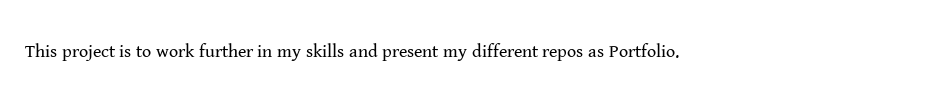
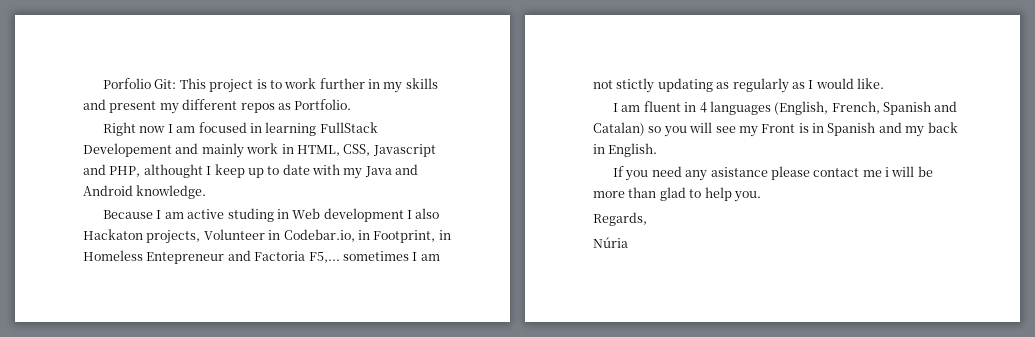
(25, 50) none -> [103,78,177,89] Porfolio Git:
(679, 50) none -> [103,122,378,136] [83,143,436,158] [83,164,419,179] [83,185,207,199] [103,208,440,222] [83,229,451,244] [83,250,440,264] [593,78,884,93] [613,101,958,115] [593,122,958,137] [593,143,658,157] [613,166,933,181] [593,187,761,202] [593,212,647,226] [593,237,628,248] // Right now I am focused in learning FullStack Developement and mainly work in HTML, CSS, Javascript and PHP, althought I keep up to date with my Java and Android knowledge. // Because I am active studing in Web development I also Hackaton projects, Volunteer in Codebar.io, in Footprint, in Homeless Entepreneur and Factoria F5,... sometimes I am not stictly updating as regularly as I would like. // I am fluent in 4 languages (English, French, Spanish and Catalan) so you will see my Front is in Spanish and my back in English. // If you need any asistance please contact me i will be more than glad to help you. // Regards, // Núria

